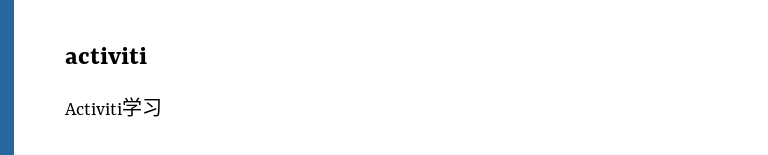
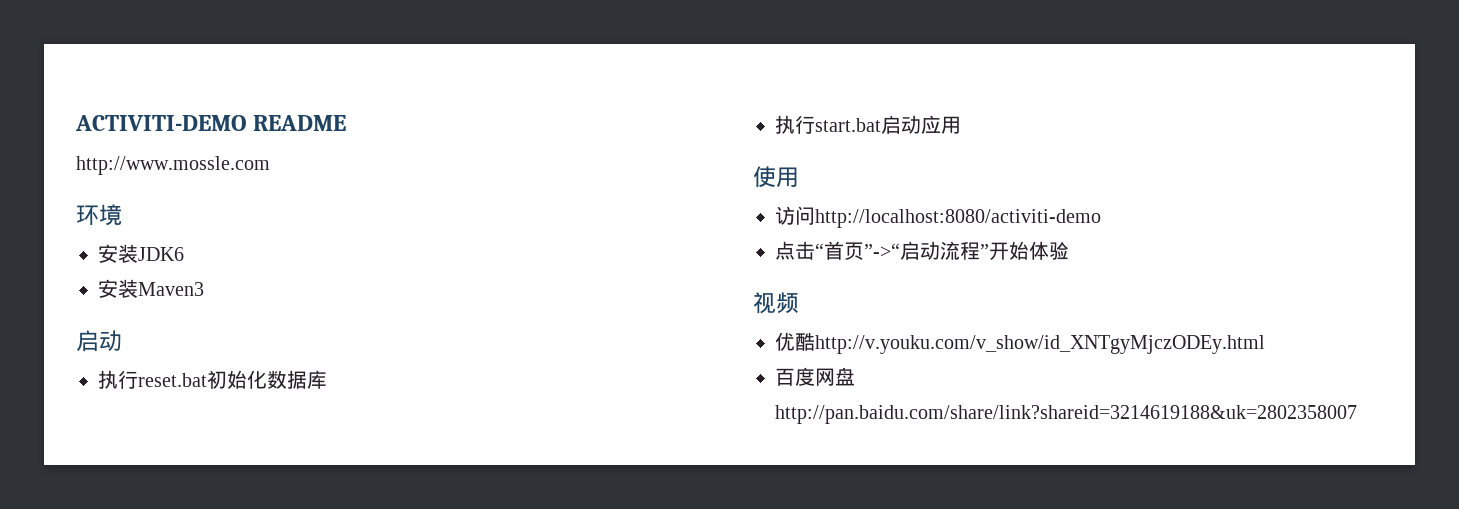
[65,47,147,64] [65,97,162,117] activiti // Activiti学习 -> [75,115,347,131] [76,156,270,175] [76,204,122,226] [98,244,184,263] [98,279,204,298] [76,330,122,352] [98,370,327,389] [775,115,961,134] [753,166,799,188] [775,206,1101,228] [775,241,1069,260] [753,292,799,314] [775,332,1265,354] [775,367,855,386] [775,405,1357,424] ACTIVITI-DEMO README // http://www.mossle.com // 环境 // 安装JDK6 // 安装Maven3 // 启动 // 执行reset.bat初始化数据库 // 执行start.bat启动应用 // 使用 // 访问http://localhost:8080/activiti-demo // 点击“首页”->“启动流程”开始体验 // 视频 // 优酷http://v.youku.com/v_show/id_XNTgyMjczODEy.html // 百度网盘http://pan.baidu.com/share/link?shareid=3214619188&uk=2802358007

